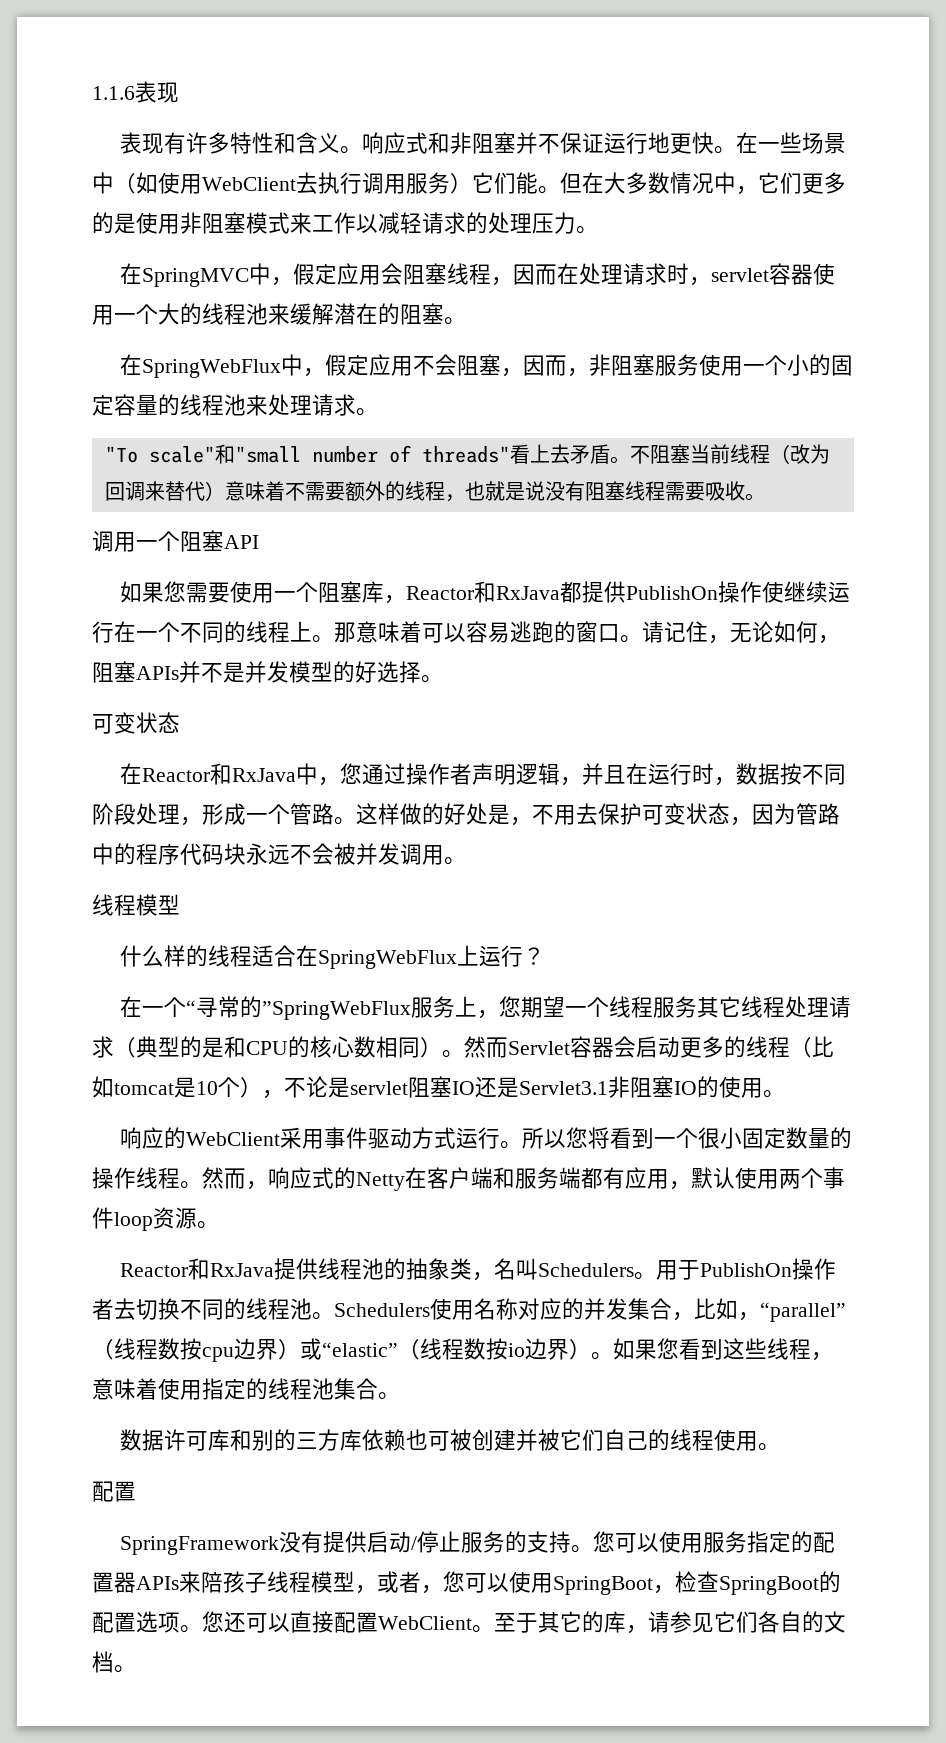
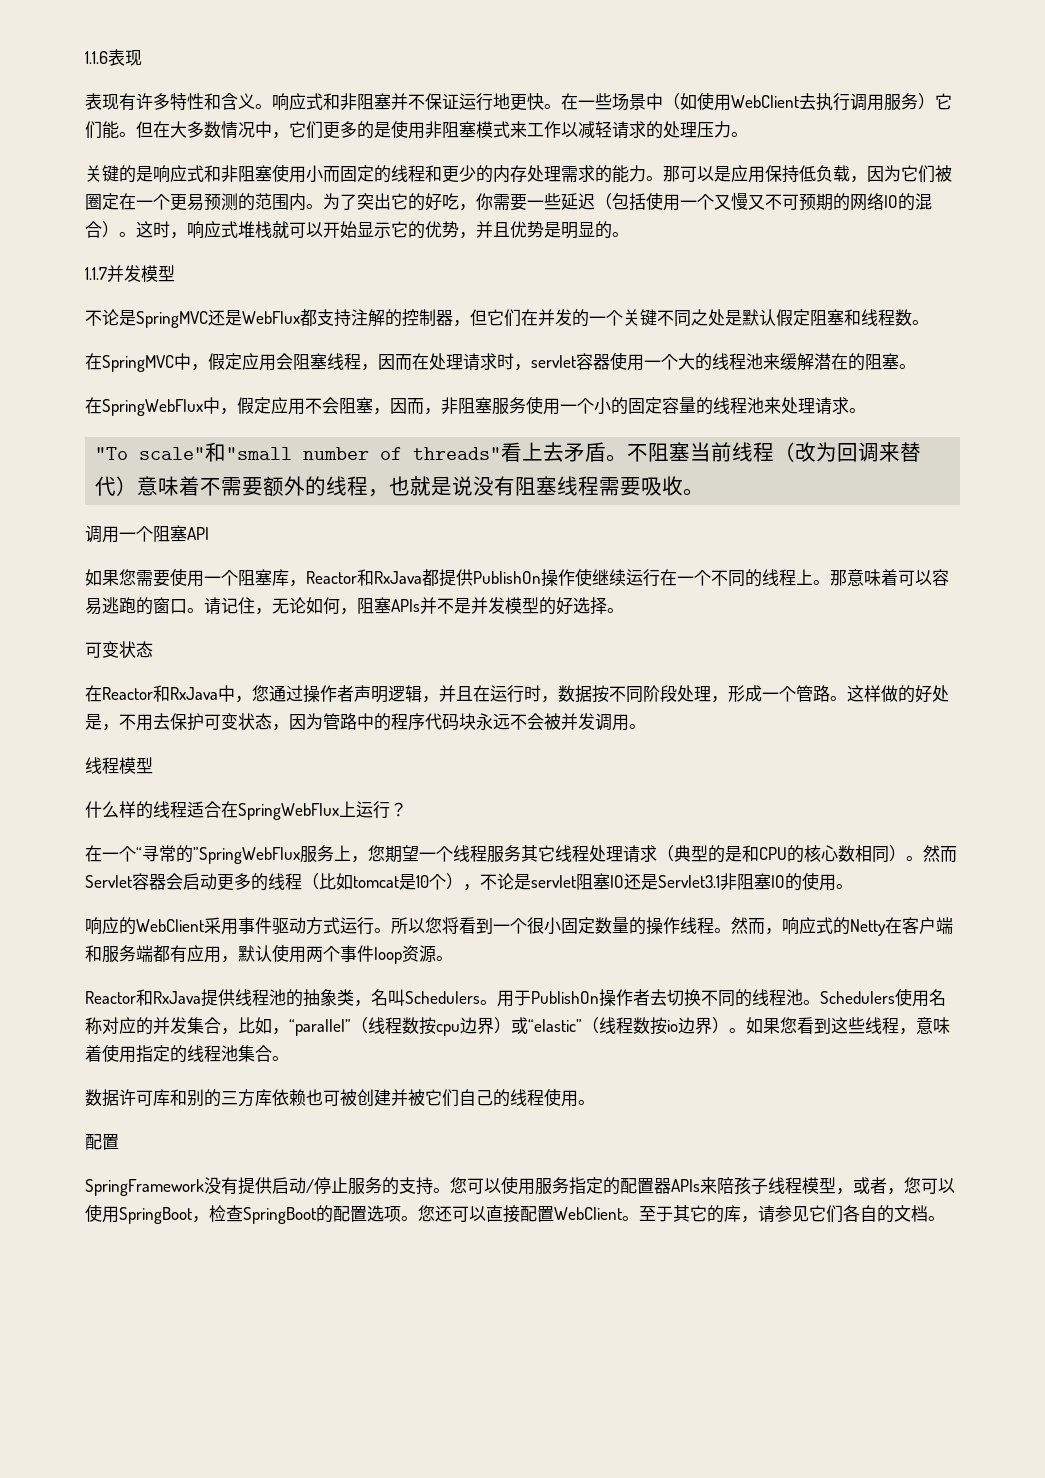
(598, 230) none -> [85,164,952,183] [85,192,932,211] [85,221,629,239] [85,265,175,282] [85,309,929,328] // 关键的是响应式和非阻塞使用小而固定的线程和更少的内存处理需求的能力。那可以是应用保持低负载，因为它们被圈定在一个更易预测的范围内。为了突出它的好吃，你需要一些延迟（包括使用一个又慢又不可预期的网络IO的混合）。这时，响应式堆栈就可以开始显示它的优势，并且优势是明显的。 // 1.1.7并发模型 // 不论是SpringMVC还是WebFlux都支持注解的控制器，但它们在并发的一个关键不同之处是默认假定阻塞和线程数。

